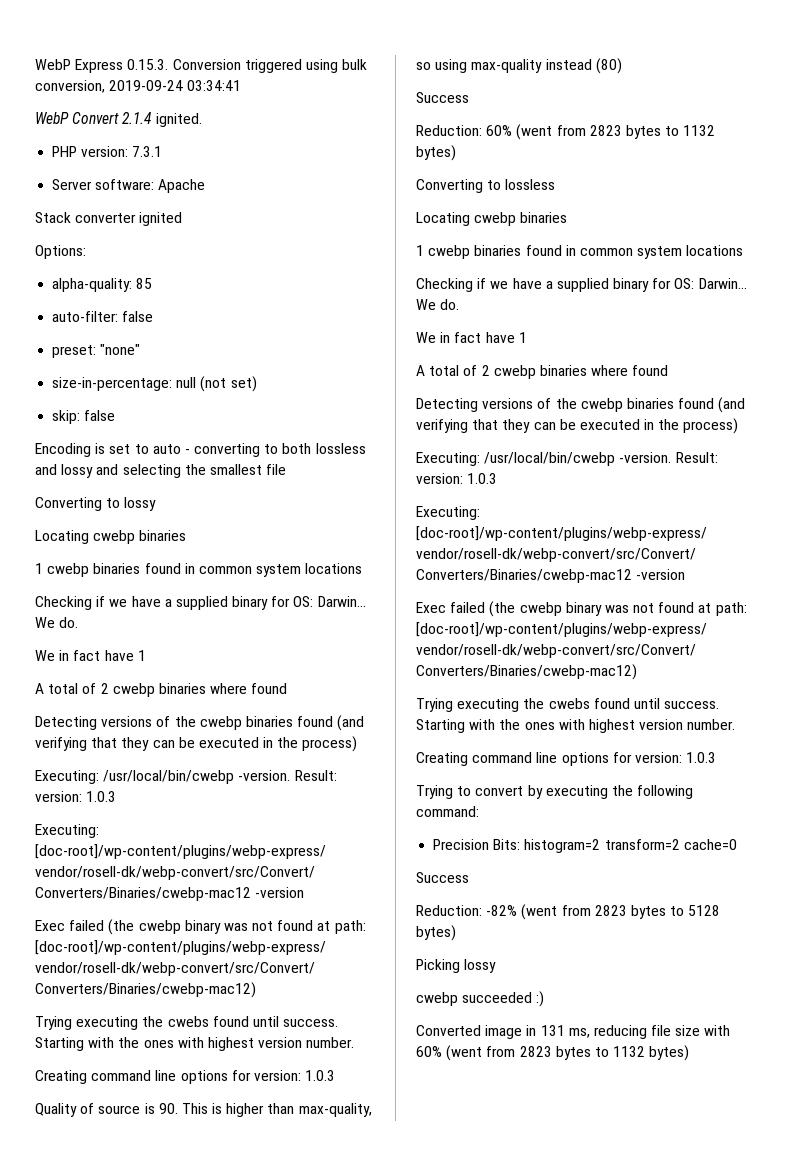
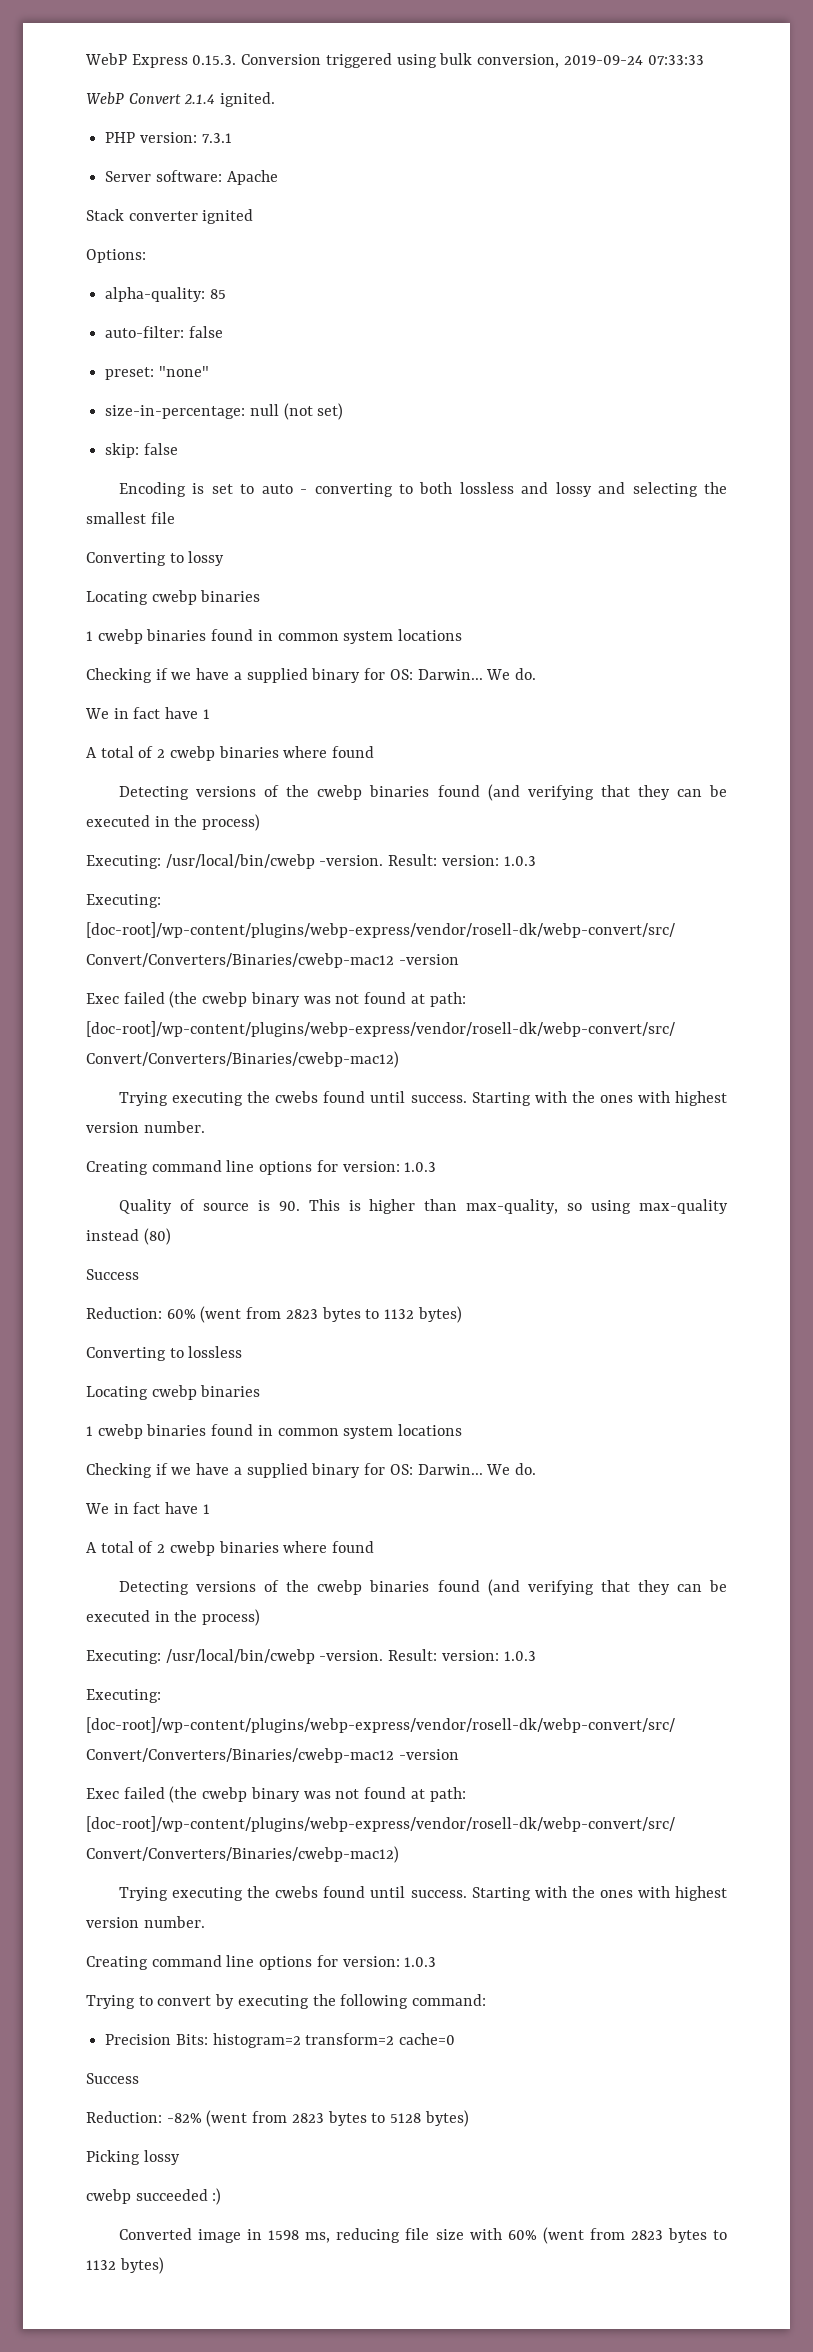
[187,80,242,91] 03:34:41 -> [647,55,704,65] 07:33:33
[540,1025,565,1036] 131 -> [268,2230,300,2240] 1598

